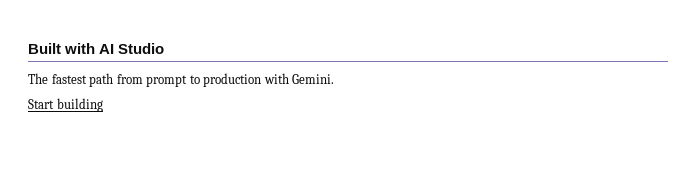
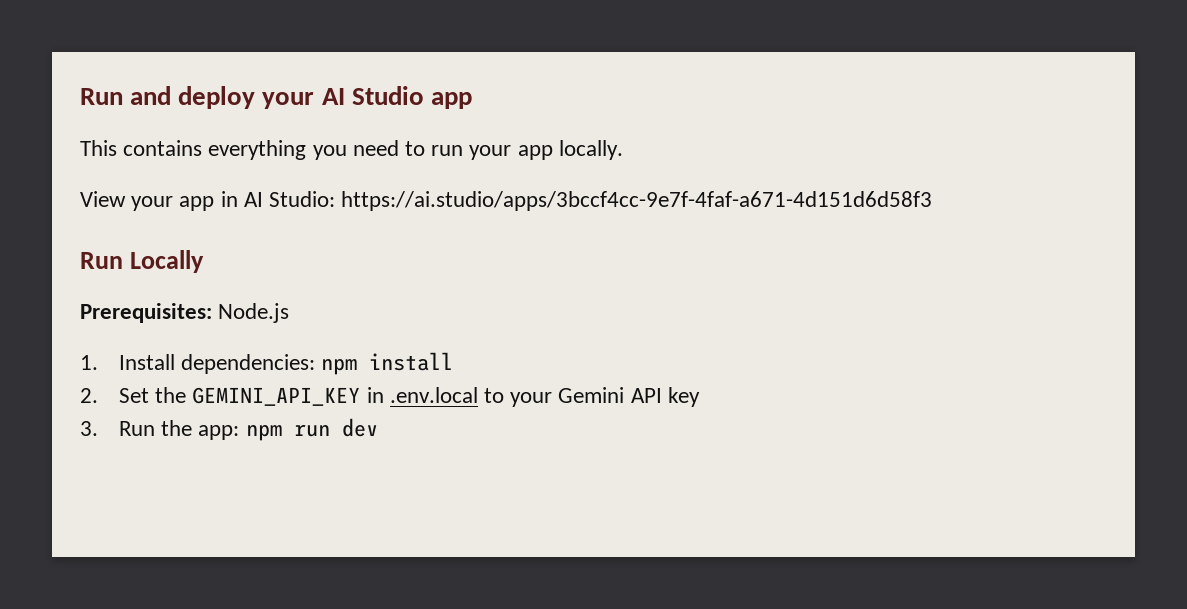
[28,43,165,54] [28,73,335,87] [28,98,103,112] Built with AI Studio // The fastest path from prompt to production with Gemini. // Start building -> [80,86,472,109] [80,140,623,160] [80,191,933,211] [80,250,204,273] [80,303,290,323] [80,352,454,375] [80,387,700,407] [80,418,378,441] Run and deploy your AI Studio app // This contains everything you need to run your app locally. // View your app in AI Studio: https://ai.studio/apps/3bccf4cc-9e7f-4faf-a671-4d151d6d58f3 // Run Locally // Prerequisites: Node.js // 1. Install dependencies: npm install // 2. Set the GEMINI_API_KEY in .env.local to your Gemini API key // 3. Run the app: npm run dev

